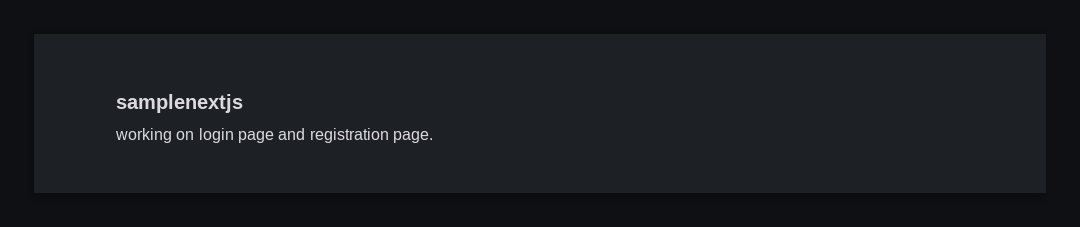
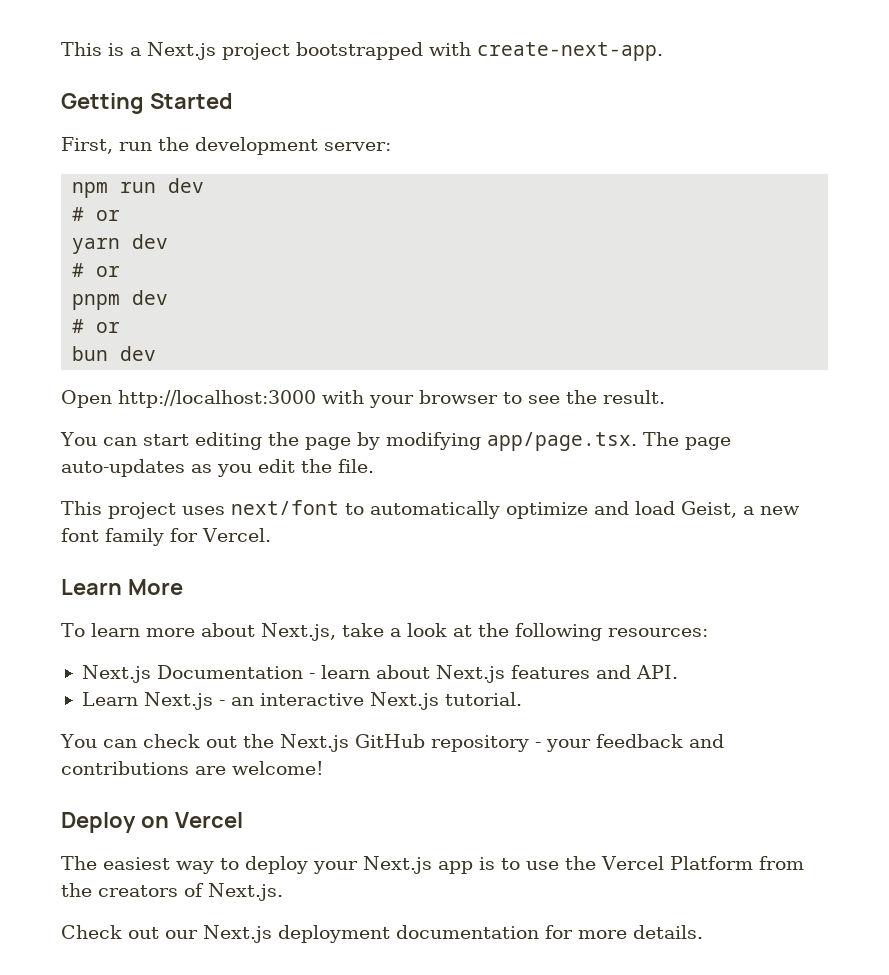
[116,94,243,113] [115,128,433,143] samplenextjs // working on login page and registration page. -> [61,42,663,61] [61,93,233,114] [61,137,391,155] [72,178,205,198] [72,207,121,221] [72,234,169,254] [72,263,121,277] [72,290,169,310] [72,319,121,333] [72,346,157,361] [61,390,665,408] [60,432,731,451] [61,459,374,477] [61,500,800,519] [61,528,271,546] [61,579,183,595] [61,623,708,641] [81,665,678,683] [81,692,522,710] [60,734,724,752] [61,761,324,775] [61,812,243,833] [61,856,804,874] [61,883,283,901] [61,925,703,943] This is a Next.js project bootstrapped with create-next-app. // Getting Started // First, run the development server: // npm run dev // # or // yarn dev // # or // pnpm dev // # or // bun dev // Open http://localhost:3000 with your browser to see the result. // You can start editing the page by modifying app/page.tsx. The page auto-updates as you edit the file. // This project uses next/font to automatically optimize and load Geist, a new font family for Vercel. // Learn More // To learn more about Next.js, take a look at the following resources: // Next.js Documentation - learn about Next.js features and API. // Learn Next.js - an interactive Next.js tutorial. // You can check out the Next.js GitHub repository - your feedback and contributions are welcome! // Deploy on Vercel // The easiest way to deploy your Next.js app is to use the Vercel Platform from the creators of Next.js. // Check out our Next.js deployment documentation for more details.

